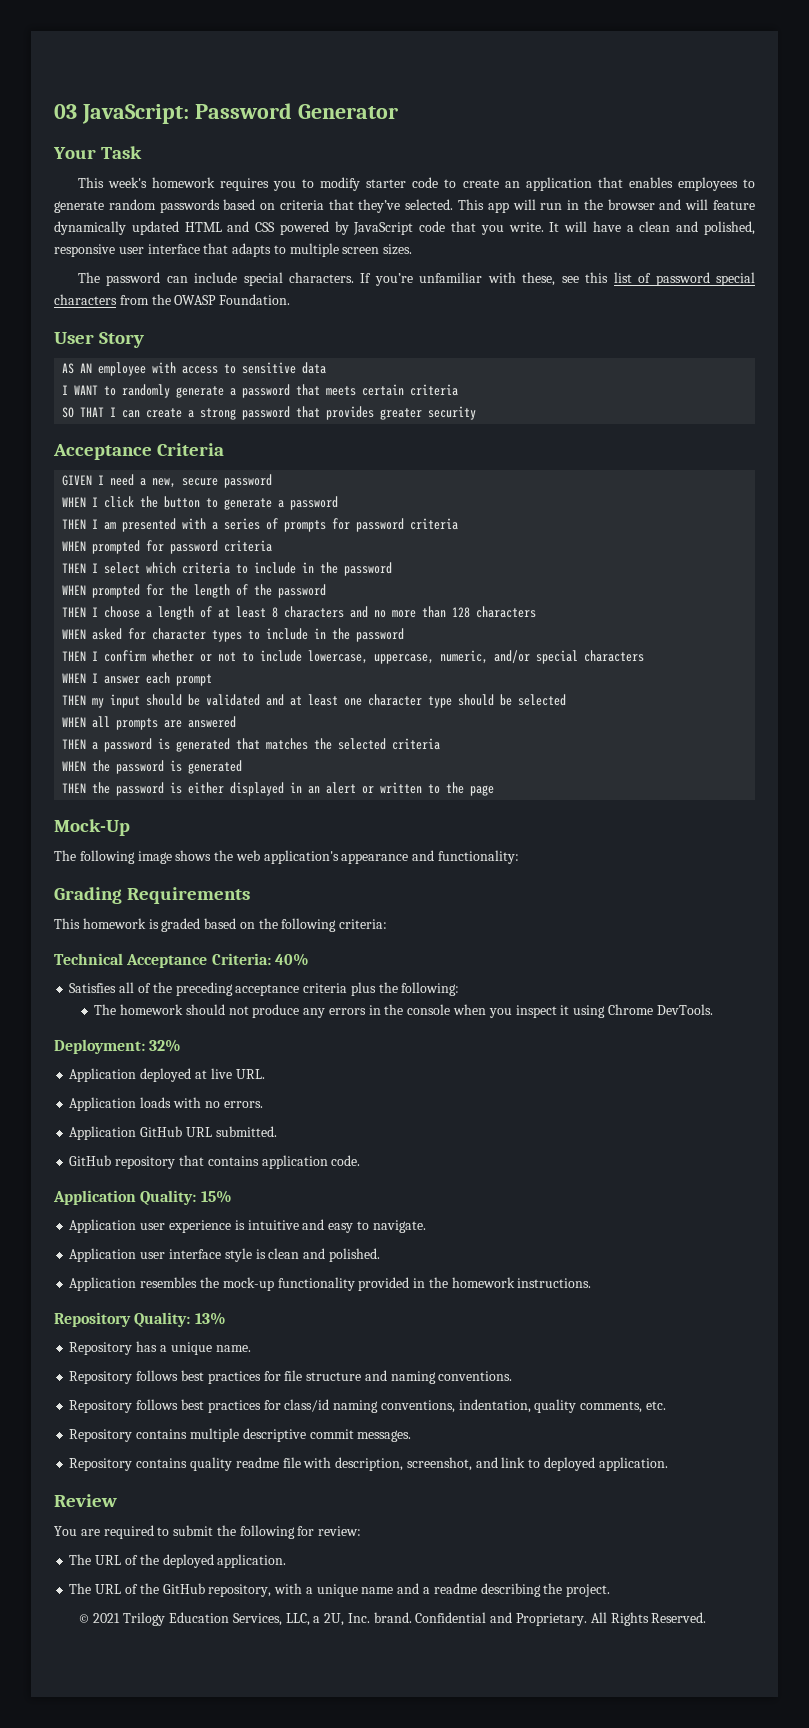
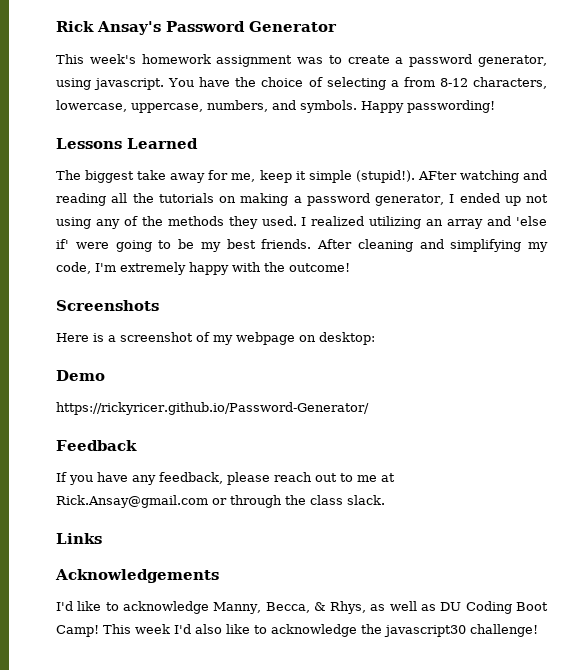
[54,104,189,124] 03 JavaScript: -> [56,21,161,35] Rick Ansay's
[53,146,143,159] // Your Task -> (337, 26) none
[219,177,756,191] [54,199,756,213] [54,221,756,235] [54,243,413,257] [77,272,756,286] [54,294,291,305] [54,332,145,348] [62,362,327,376] [62,384,459,398] [62,406,477,420] [53,443,225,460] [62,474,273,488] [62,496,339,510] [62,518,459,532] [62,540,273,554] [62,562,393,576] [62,584,327,598] [62,606,537,620] [62,628,405,642] [62,650,645,664] [62,672,213,686] [62,694,567,708] [62,716,237,730] [62,738,441,752] [62,760,243,774] [62,782,495,796] [54,819,130,836] [54,850,520,864] [54,887,251,904] [54,918,388,932] [54,953,309,968] [69,982,460,996] [94,1004,713,1018] [54,1039,182,1054] [69,1068,265,1082] [69,1097,263,1111] [69,1126,277,1140] [69,1155,361,1169] [53,1190,232,1205] [69,1219,426,1233] [69,1248,380,1262] [69,1277,592,1291] [54,1312,226,1327] [69,1341,251,1355] [69,1370,513,1384] [69,1399,666,1413] [69,1428,412,1442] [69,1457,668,1471] [54,1494,117,1507] [54,1525,362,1539] [69,1554,287,1568] [69,1583,611,1597] [77,1612,707,1626] requires you to modify starter code to create an application that enables employees to generate random passwords based on criteria that they’ve selected. This app will run in the browser and will feature dynamically updated HTML and CSS powered by JavaScript code that you write. It will have a clean and polished, responsive user interface that adapts to multiple screen sizes. // The password can include special characters. If you’re unfamiliar with these, see this list of password special characters from the OWASP Foundation. // User Story // AS AN employee with access to sensitive data // I WANT to randomly generate a password that meets certain criteria // SO THAT I can create a strong password that provides greater security // Acceptance Criteria // GIVEN I need a new, secure password // WHEN I click the button to generate a password // THEN I am presented with a series of prompts for password criteria // WHEN prompted for password criteria // THEN I select which criteria to include in the password // WHEN prompted for the length of the password // THEN I choose a length of at least 8 characters and no more than 128 characters // WHEN asked for character types to include in the password // THEN I confirm whether or not to include lowercase, uppercase, numeric, and/or special characters // WHEN I answer each prompt // THEN my input should be validated and at least one character type should be selected // WHEN all prompts are answered // THEN a password is generated that matches the selected criteria // WHEN the password is generated // THEN the password is either displayed in an alert or written to the page // Mock-Up // The following image shows the web application's appearance and functionality: // Grading Requirements // This homework is graded based on the following criteria: // Technical Acceptance Criteria: 40% // Satisfies all of the preceding acceptance criteria plus the following: // The homework should not produce any errors in the console when you inspect it using Chrome DevTools. // Deployment: 32% // Application deployed at live URL. // Application loads with no errors. // Application GitHub URL submitted. // GitHub repository that contains application code. // Application Quality: 15% // Application user experience is intuitive and easy to navigate. // Application user interface style is clean and polished. // Application resembles the mock-up functionality provided in the homework instructions. // Repository Quality: 13% // Repository has a unique name. // Repository follows best practices for file structure and naming conventions. // Repository follows best practices for class/id naming conventions, indentation, quality comments, etc. // Repository contains multiple descriptive commit messages. // Repository contains quality readme file with description, screenshot, and link to deployed application. // Review // You are required to submit the following for review: // The URL of the deployed application. // The URL of the GitHub repository, with a unique name and a readme describing the project. // © 2021 Trilogy Education Services, LLC, a 2U, Inc. brand. Confidential and Proprietary. All Rights Reserved. -> [216,54,548,67] [56,77,547,90] [56,100,495,113] [56,138,198,149] [56,170,547,183] [56,193,548,206] [56,216,547,229] [56,239,548,252] [56,262,350,275] [56,300,159,311] [56,332,375,345] [56,370,105,381] [56,402,369,415] [56,440,137,451] [56,472,395,485] [56,495,385,508] [56,533,102,544] [55,569,219,583] [56,601,548,614] [56,624,538,637] assignment was to create a password generator, using javascript. You have the choice of selecting a from 8-12 characters, lowercase, uppercase, numbers, and symbols. Happy passwording! // Lessons Learned // The biggest take away for me, keep it simple (stupid!). AFter watching and reading all the tutorials on making a password generator, I ended up not using any of the methods they used. I realized utilizing an array and 'else if' were going to be my best friends. After cleaning and simplifying my code, I'm extremely happy with the outcome! // Screenshots // Here is a screenshot of my webpage on desktop: // Demo // https://rickyricer.github.io/Password-Generator/ // Feedback // If you have any feedback, please reach out to me at Rick.Ansay@gmail.com or through the class slack. // Links // Acknowledgements // I'd like to acknowledge Manny, Becca, & Rhys, as well as DU Coding Boot Camp! This week I'd also like to acknowledge the javascript30 challenge!

